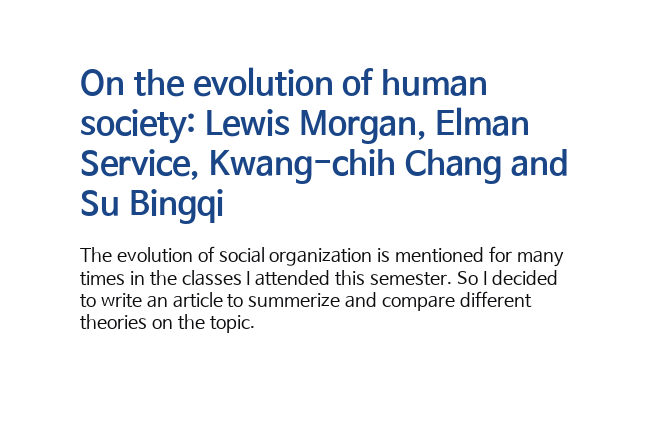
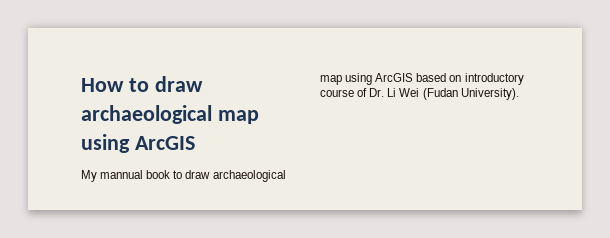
[80,67,489,97] [80,107,531,144] [80,149,569,184] [80,189,224,224] [80,246,564,267] [80,270,558,286] [80,291,532,311] [80,314,255,333] On the evolution of human society: Lewis Morgan, Elman Service, Kwang-chih Chang and Su Bingqi // The evolution of social organization is mentioned for many times in the classes I attended this semester. So I decided to write an article to summerize and compare different theories on the topic. -> [81,76,203,92] [81,105,259,124] [81,134,195,153] [81,170,286,182] [320,73,524,85] [320,88,519,100] How to draw archaeological map using ArcGIS // My mannual book to draw archaeological map using ArcGIS based on introductory course of Dr. Li Wei (Fudan University).

